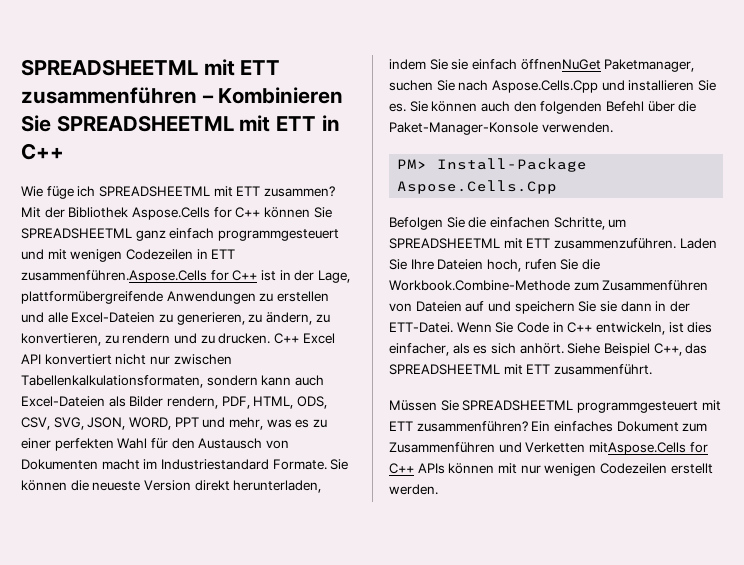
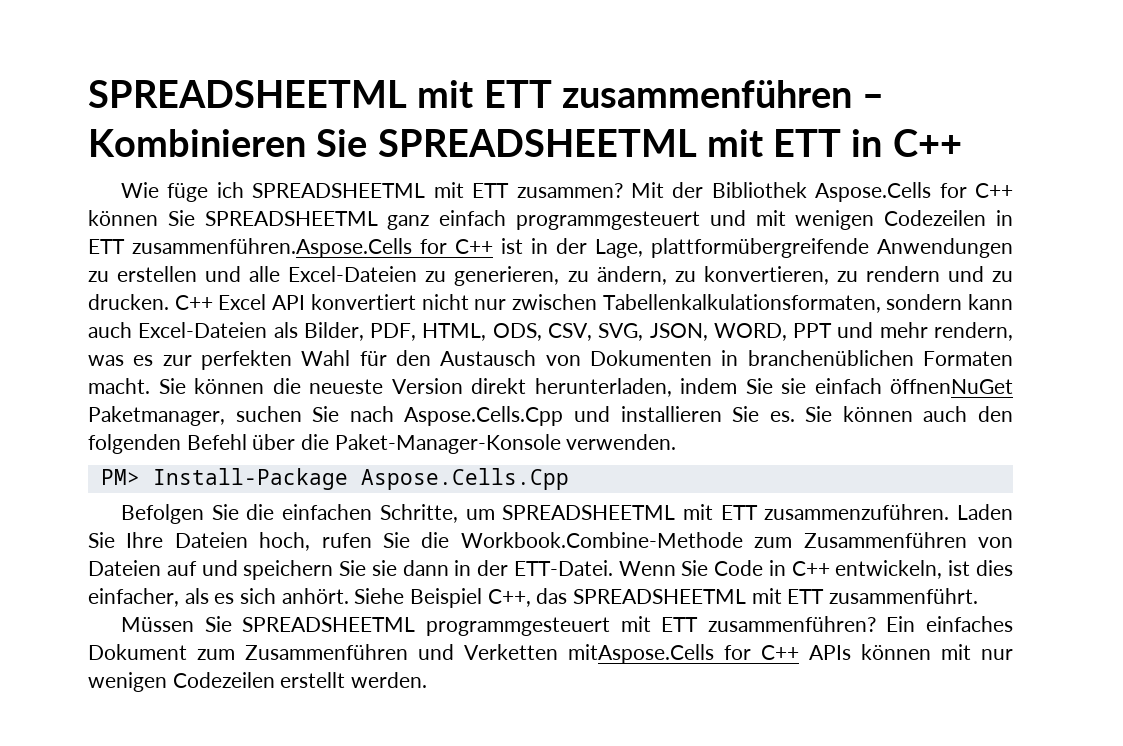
[129,396,218,409] Bilder rendern, -> [303,322,364,341] Bilder,
[228,417,327,430] [21,438,51,449] mehr, was es zu einer -> [879,322,1014,341] [88,355,192,366] mehr rendern, was es zur
[101,459,327,470] macht im Industriestandard Formate. -> [721,350,1014,366] [88,378,150,394] in branchenüblichen Formaten macht.

